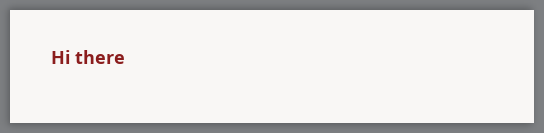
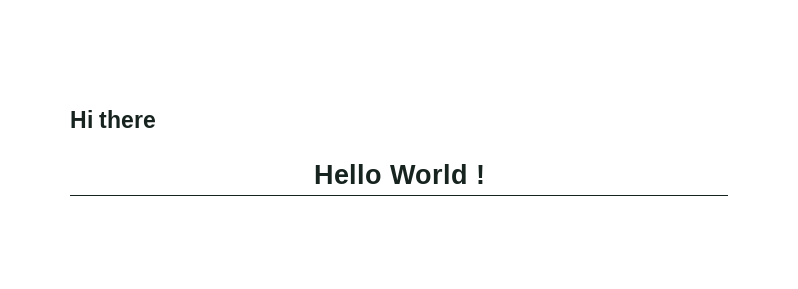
(125, 57) none -> [313,164,485,184] // Hello World !

